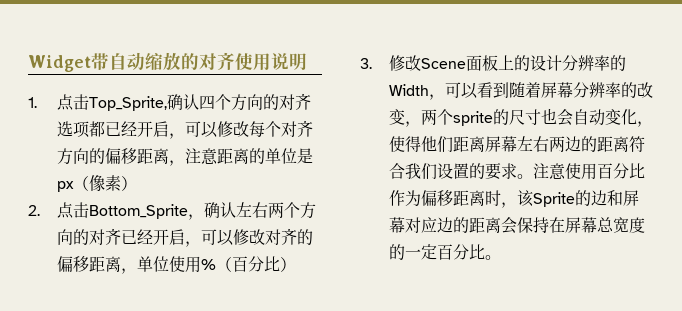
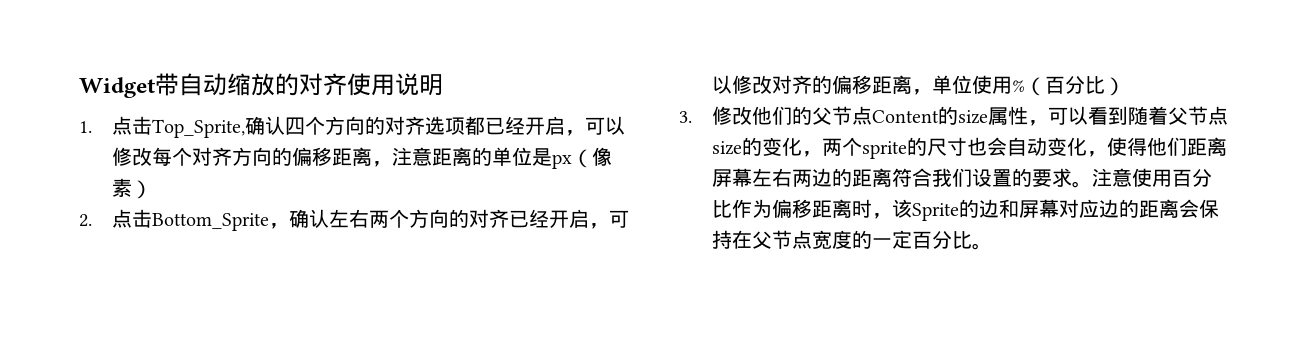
[420,55,626,71] [388,82,653,100] [388,109,405,125] Scene面板上的设计分辨率的Width，可以看到随着屏幕分辨率的改变 -> [752,106,1229,126] [712,137,803,156] 他们的父节点Content的size属性，可以看到随着父节点size的变化
[564,217,614,233] 屏幕总 -> [752,230,813,249] 父节点

